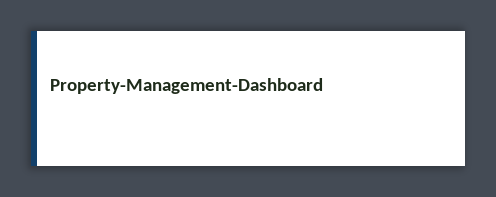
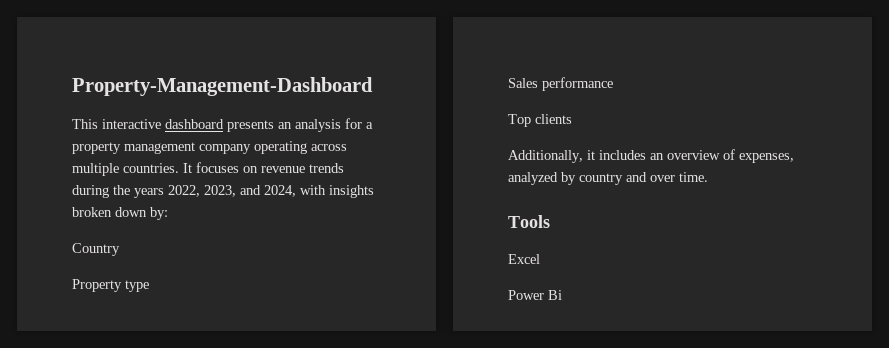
(323, 86) none -> [72,118,373,132] [72,141,347,154] [72,162,344,176] [72,185,374,198] [72,207,168,220] [72,243,120,256] [72,279,149,292] [508,77,613,91] [508,114,572,127] [508,149,794,163] [508,172,708,185] [508,215,550,228] [508,254,540,264] [508,290,562,300] // This interactive dashboard presents an analysis for a property management company operating across multiple countries. It focuses on revenue trends during the years 2022, 2023, and 2024, with insights broken down by: // Country // Property type // Sales performance // Top clients // Additionally, it includes an overview of expenses, analyzed by country and over time. // Tools // Excel // Power Bi

